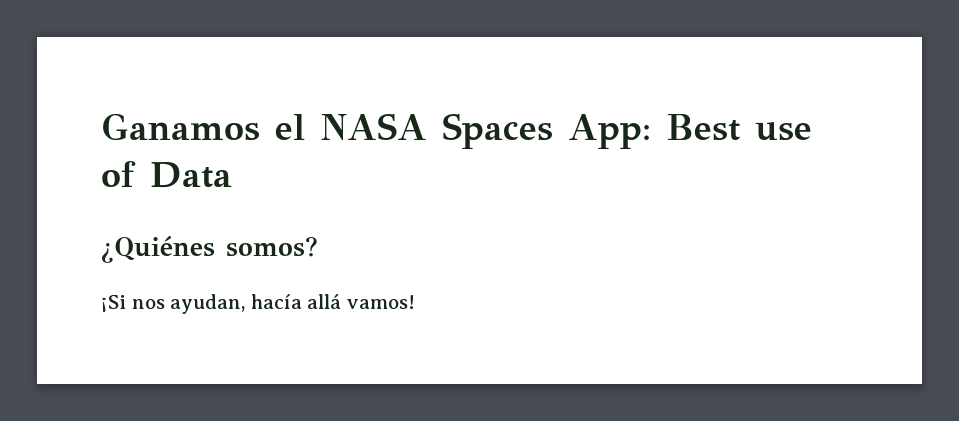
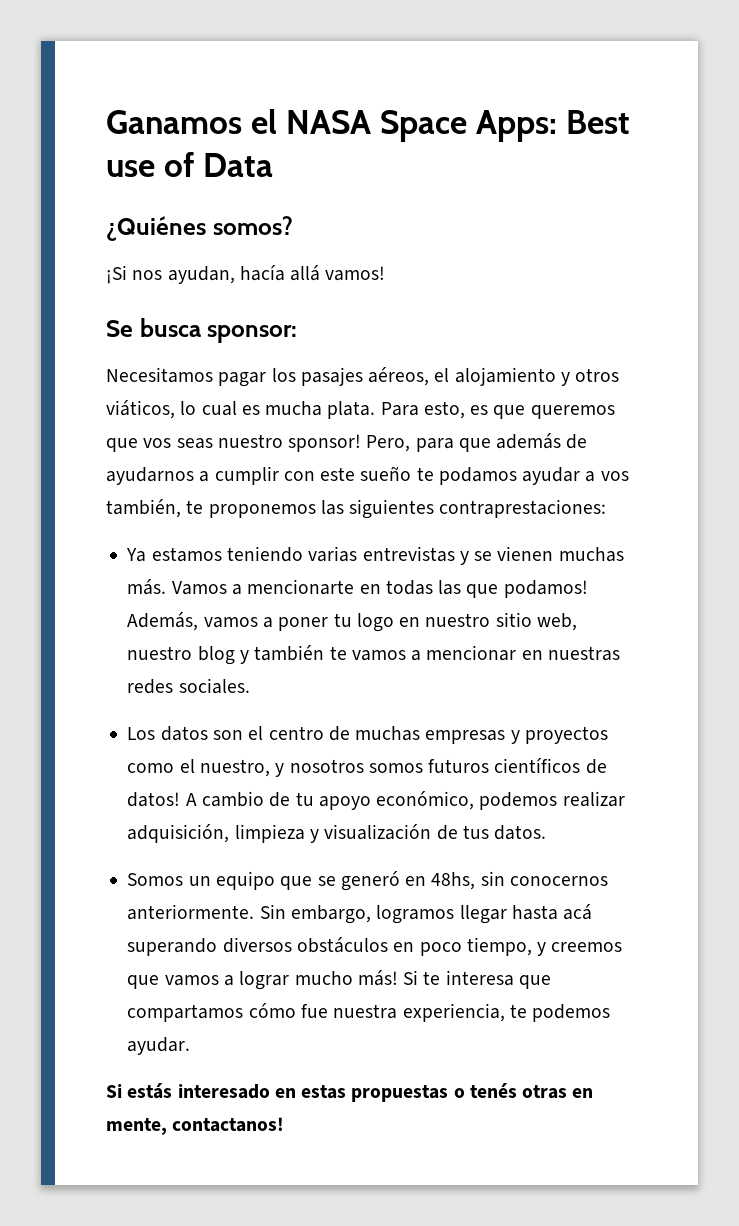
[442,113,651,149] Spaces App: -> [380,110,558,142] Space Apps:
(415, 302) none -> [106,318,298,343] [106,367,620,387] [106,400,615,419] [106,433,588,452] [106,466,629,485] [106,499,607,519] [126,546,624,565] [127,579,588,598] [127,612,577,632] [127,645,620,665] [127,678,250,694] [127,726,608,744] [127,758,607,777] [127,791,625,810] [127,824,547,843] [127,871,608,891] [127,904,593,924] [127,937,623,956] [127,970,551,990] [127,1003,611,1022] [127,1037,191,1055] [106,1083,594,1102] [106,1117,285,1135] // Se busca sponsor: // Necesitamos pagar los pasajes aéreos, el alojamiento y otros viáticos, lo cual es mucha plata. Para esto, es que queremos que vos seas nuestro sponsor! Pero, para que además de ayudarnos a cumplir con este sueño te podamos ayudar a vos también, te proponemos las siguientes contraprestaciones: // Ya estamos teniendo varias entrevistas y se vienen muchas más. Vamos a mencionarte en todas las que podamos! Además, vamos a poner tu logo en nuestro sitio web, nuestro blog y también te vamos a mencionar en nuestras redes sociales. // Los datos son el centro de muchas empresas y proyectos como el nuestro, y nosotros somos futuros científicos de datos! A cambio de tu apoyo económico, podemos realizar adquisición, limpieza y visualización de tus datos. // Somos un equipo que se generó en 48hs, sin conocernos anteriormente. Sin embargo, logramos llegar hasta acá superando diversos obstáculos en poco tiempo, y creemos que vamos a lograr mucho más! Si te interesa que compartamos cómo fue nuestra experiencia, te podemos ayudar. // Si estás interesado en estas propuestas o tenés otras en mente, contactanos!

